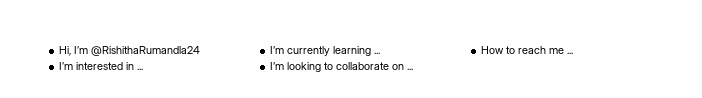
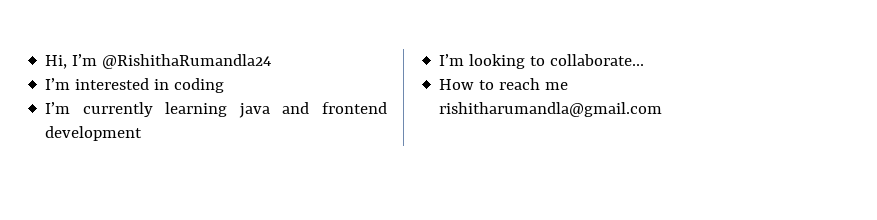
[137,68,144,70] ... -> [174,78,225,93] coding
[374,52,381,54] ... -> [238,102,387,118] [45,126,143,141] java and frontend development
[336,62,414,70] collaborate on ... -> [550,54,645,66] collaborate...
[567,52,574,54] ... -> [439,102,663,117] rishitharumandla@gmail.com

